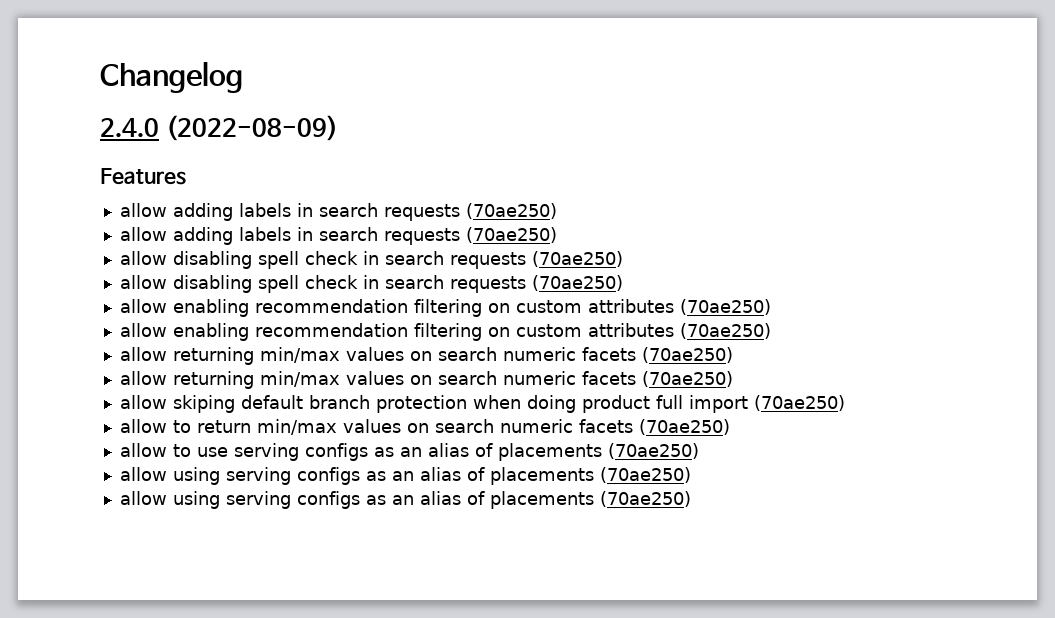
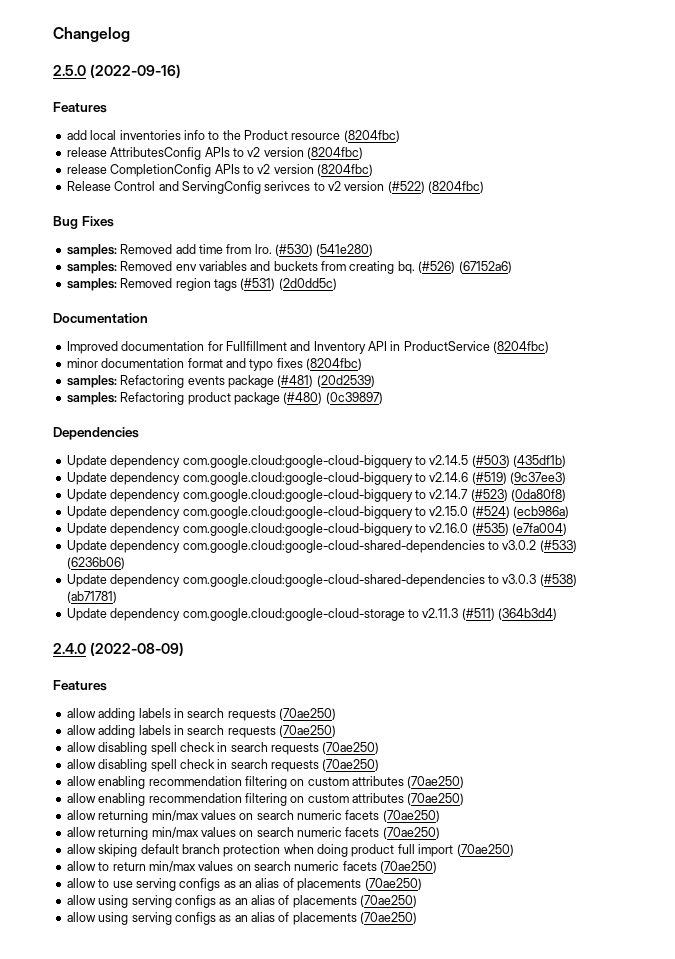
(243, 77) none -> [53,64,181,78] [53,102,107,113] [66,130,400,142] [66,147,363,160] [66,164,373,177] [66,181,485,194] [53,216,114,229] [66,244,374,257] [66,261,512,274] [66,278,337,291] [53,313,148,323] [66,341,550,354] [66,358,362,371] [66,375,375,388] [66,392,383,405] [53,427,139,440] [66,455,566,468] [66,472,566,485] [66,489,566,502] [66,506,569,519] [66,523,567,536] [66,540,577,553] [66,557,125,569] [66,574,577,587] [66,591,117,603] [66,608,557,621] // 2.5.0 (2022-09-16) // Features // add local inventories info to the Product resource (8204fbc) // release AttributesConfig APIs to v2 version (8204fbc) // release CompletionConfig APIs to v2 version (8204fbc) // Release Control and ServingConfig serivces to v2 version (#522) (8204fbc) // Bug Fixes // samples: Removed add time from lro. (#530) (541e280) // samples: Removed env variables and buckets from creating bq. (#526) (67152a6) // samples: Removed region tags (#531) (2d0dd5c) // Documentation // Improved documentation for Fullfillment and Inventory API in ProductService (8204fbc) // minor documentation format and typo fixes (8204fbc) // samples: Refactoring events package (#481) (20d2539) // samples: Refactoring product package (#480) (0c39897) // Dependencies // Update dependency com.google.cloud:google-cloud-bigquery to v2.14.5 (#503) (435df1b) // Update dependency com.google.cloud:google-cloud-bigquery to v2.14.6 (#519) (9c37ee3) // Update dependency com.google.cloud:google-cloud-bigquery to v2.14.7 (#523) (0da80f8) // Update dependency com.google.cloud:google-cloud-bigquery to v2.15.0 (#524) (ecb986a) // Update dependency com.google.cloud:google-cloud-bigquery to v2.16.0 (#535) (e7fa004) // Update dependency com.google.cloud:google-cloud-shared-dependencies to v3.0.2 (#533) (6236b06) // Update dependency com.google.cloud:google-cloud-shared-dependencies to v3.0.3 (#538) (ab71781) // Update dependency com.google.cloud:google-cloud-storage to v2.11.3 (#511) (364b3d4)

